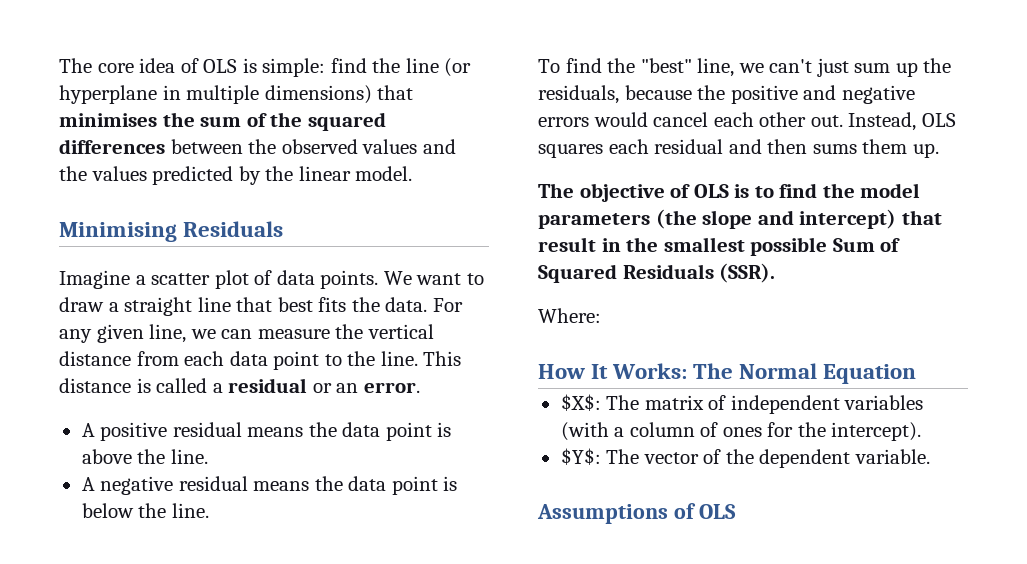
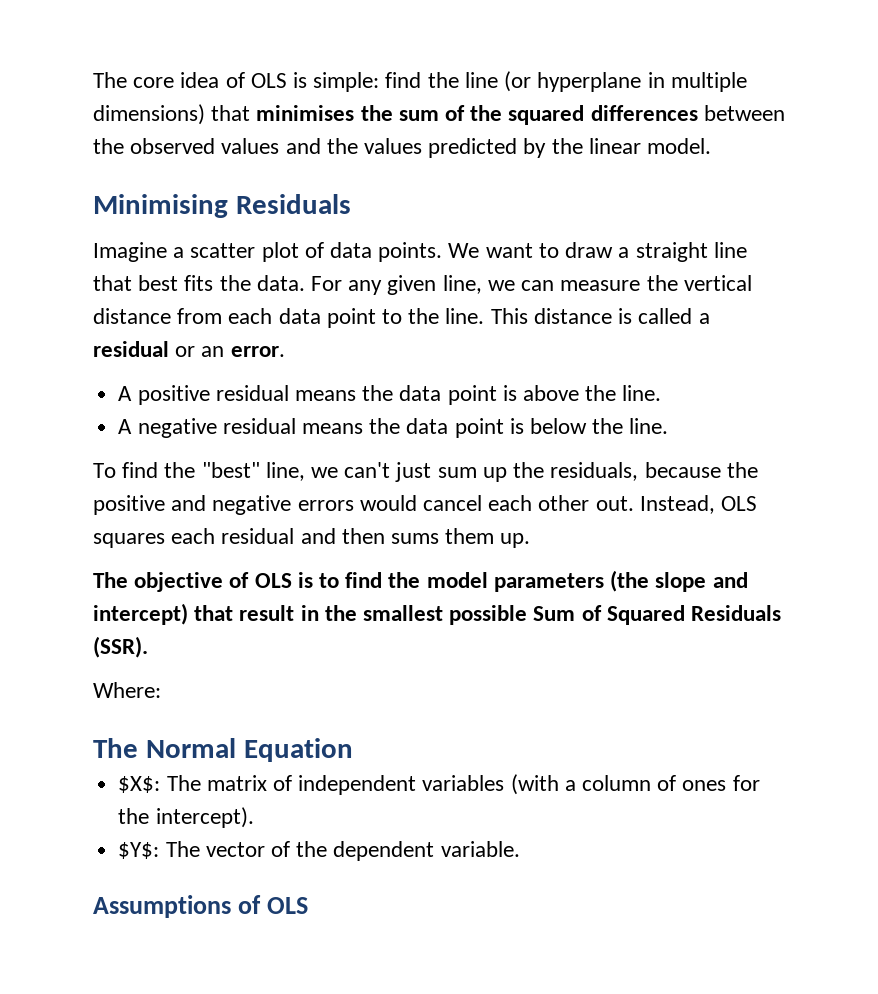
[538,363,688,379] How It Works: -> (161, 690) none

